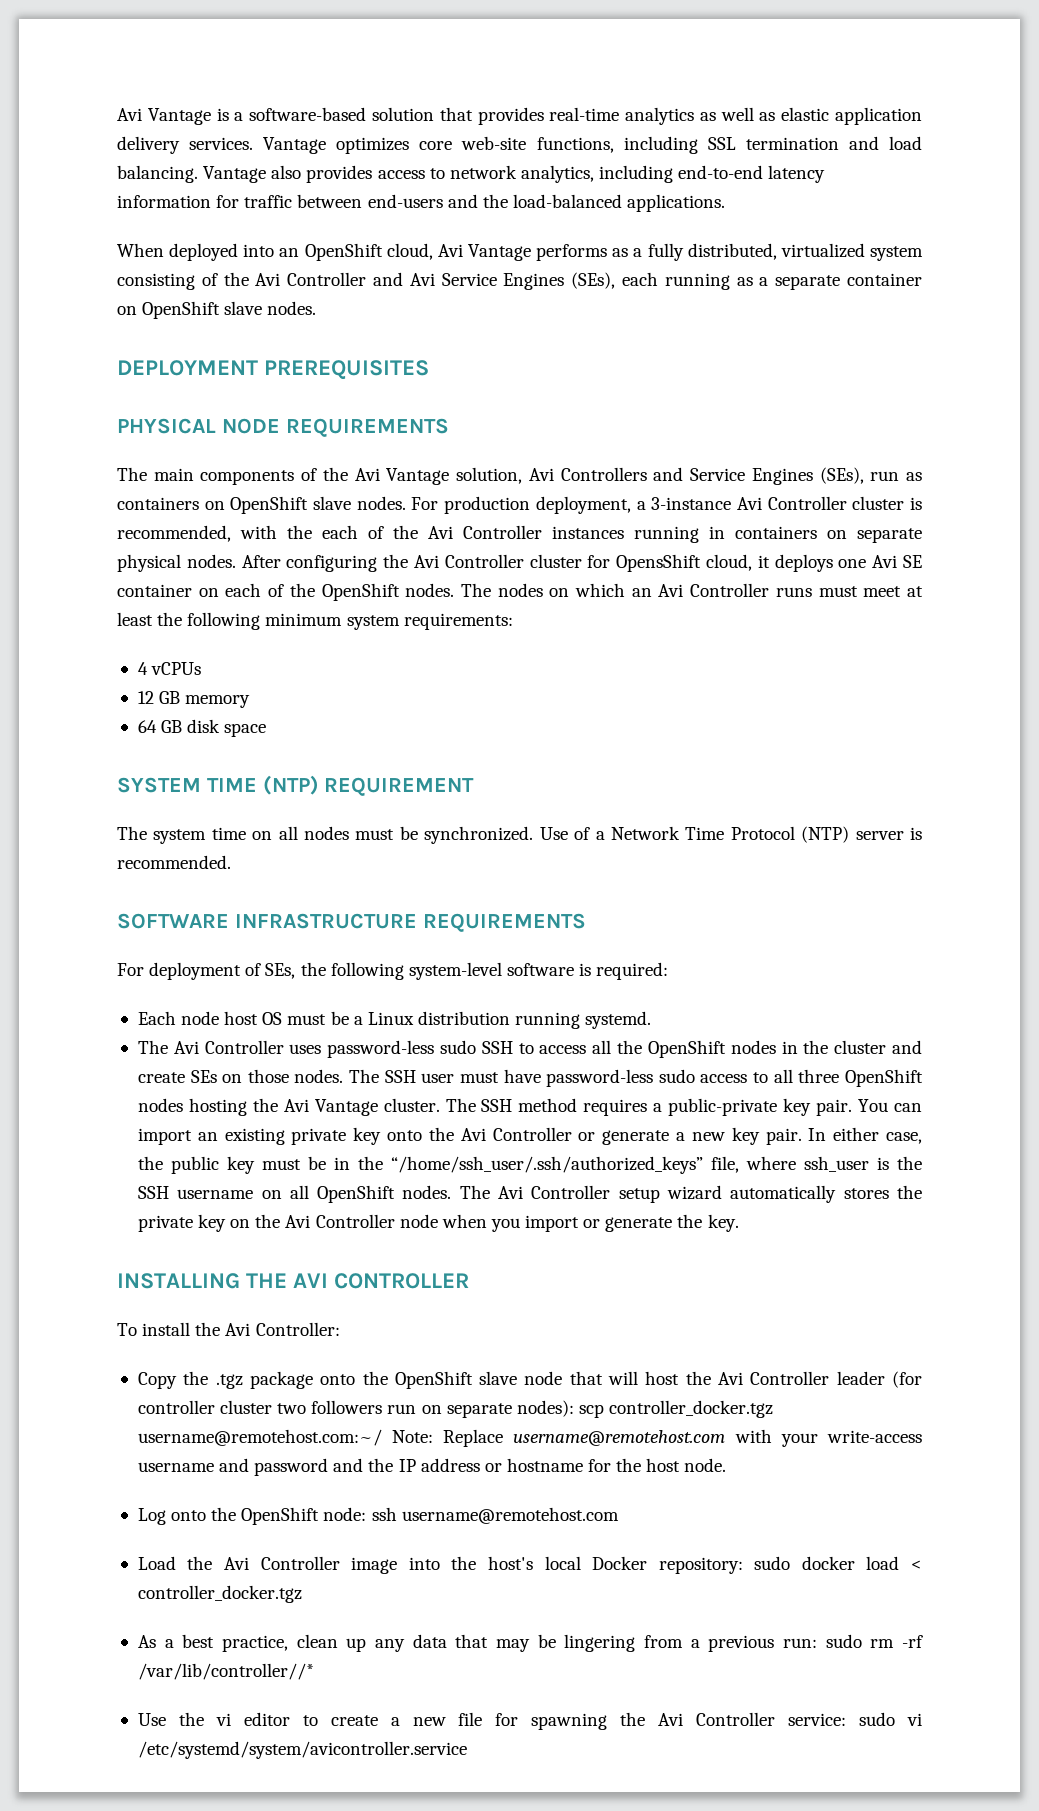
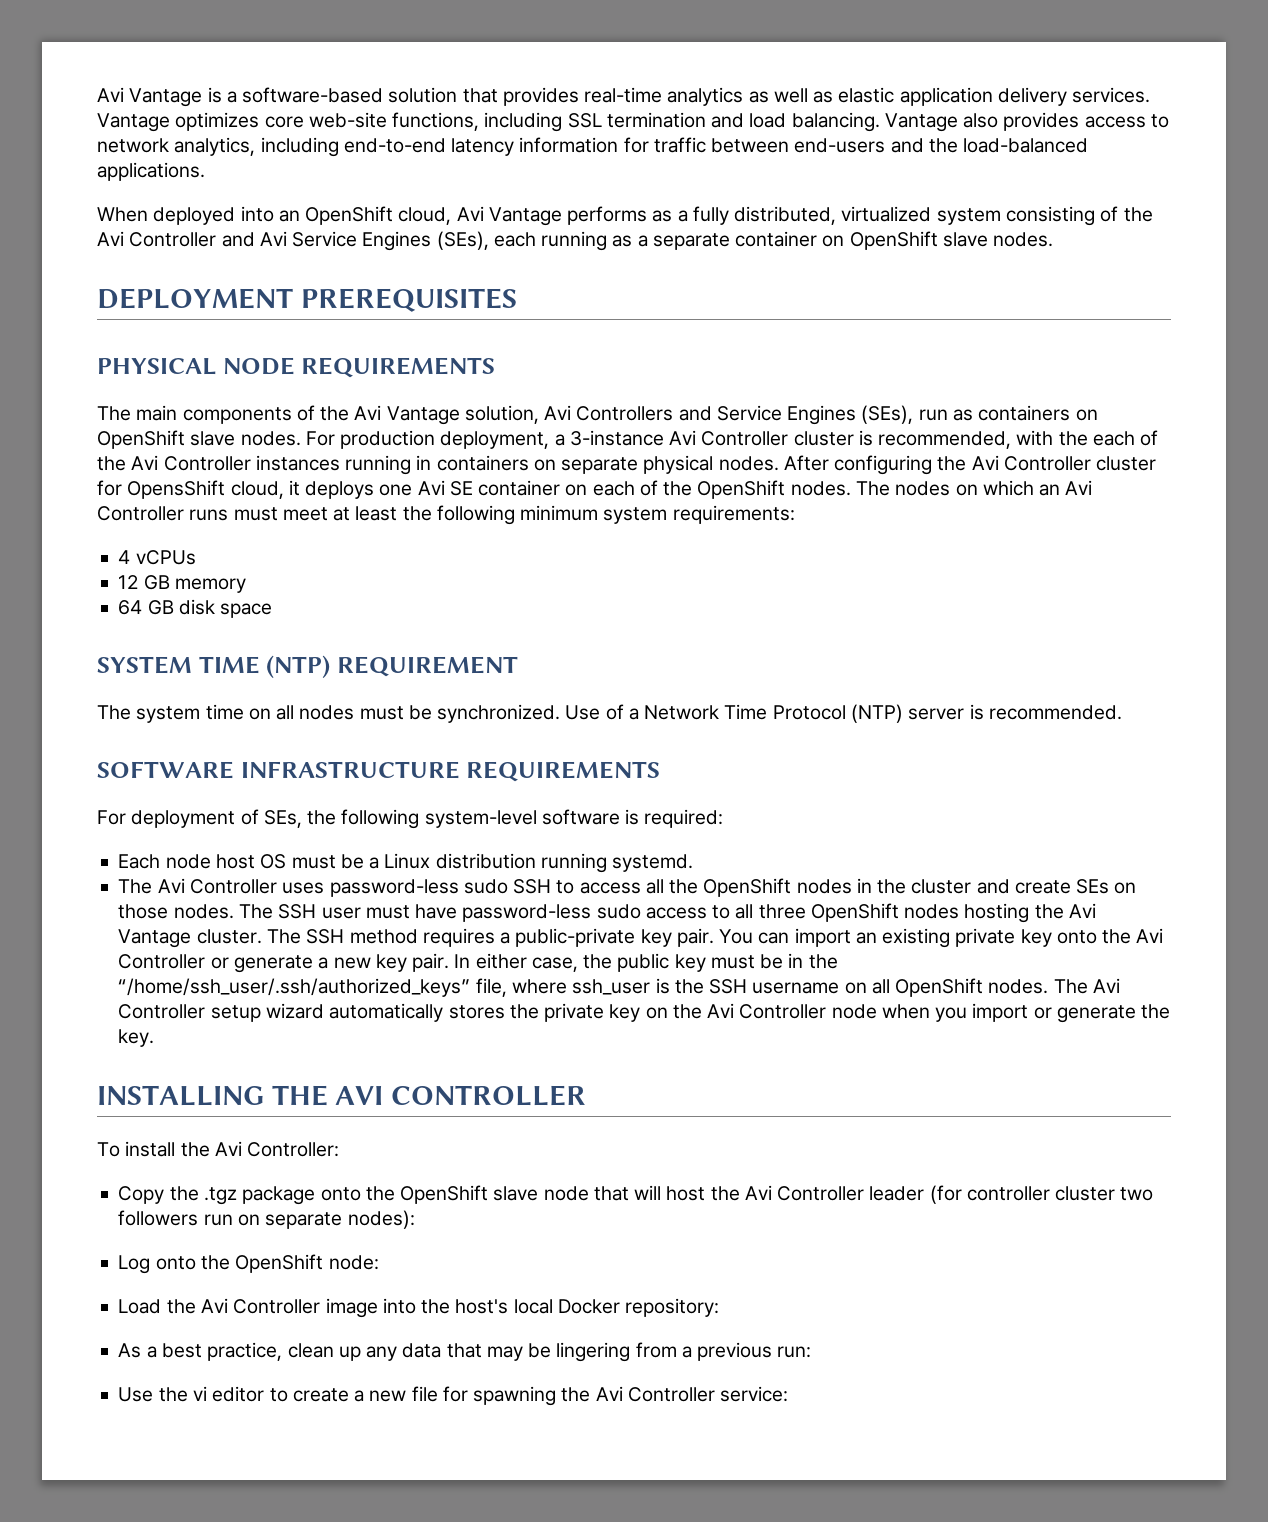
[578,1400,774,1418] [137,1429,923,1447] [137,1458,727,1476] scp controller_docker.tgz username@remotehost.com:~/ Note: Replace username@remotehost.com with your write-access username and password and the IP address or hostname for the host node. -> (415, 1219) none
[371,1507,619,1524] ssh username@remotehost.com -> (379, 1262) none
[754,1556,922,1570] [137,1585,302,1603] sudo docker load < controller_docker.tgz -> (720, 1307) none
[825,1634,923,1648] [137,1663,314,1680] sudo rm -rf /var/lib/controller//* -> (812, 1352) none
[859,1712,923,1726] [137,1741,467,1759] sudo vi /etc/systemd/system/avicontroller.service -> (789, 1394) none

